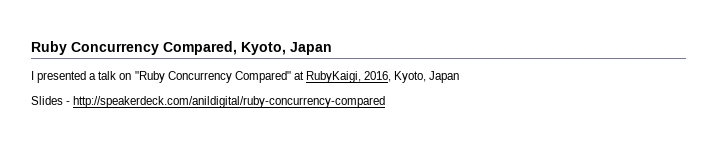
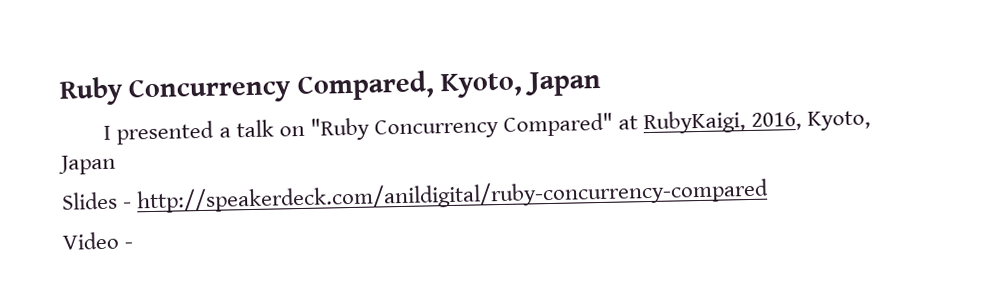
(386, 102) none -> [62,231,135,250] // Video -

